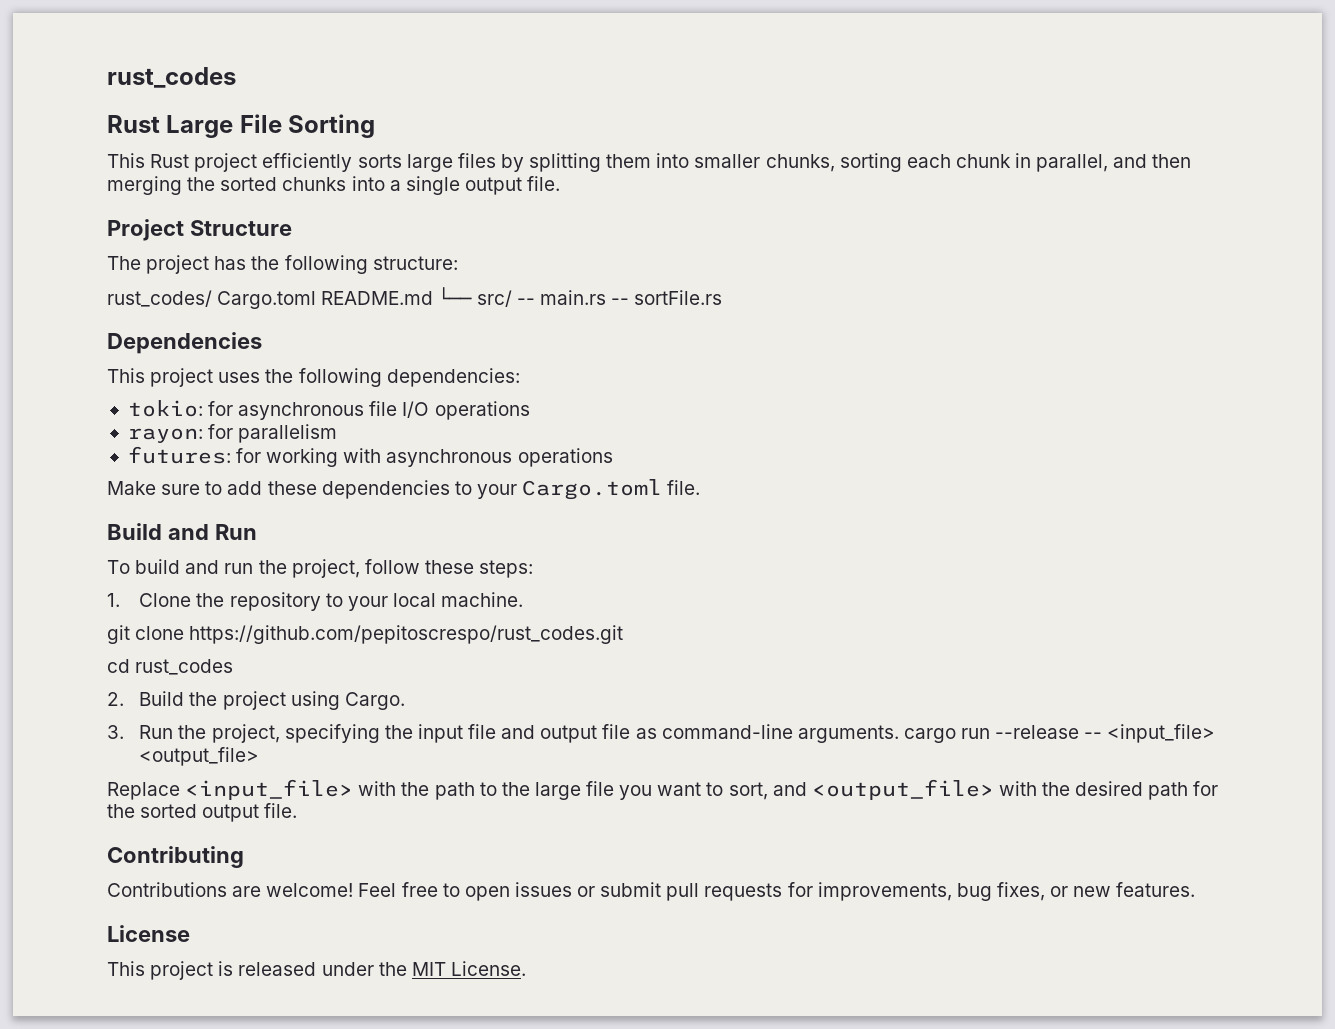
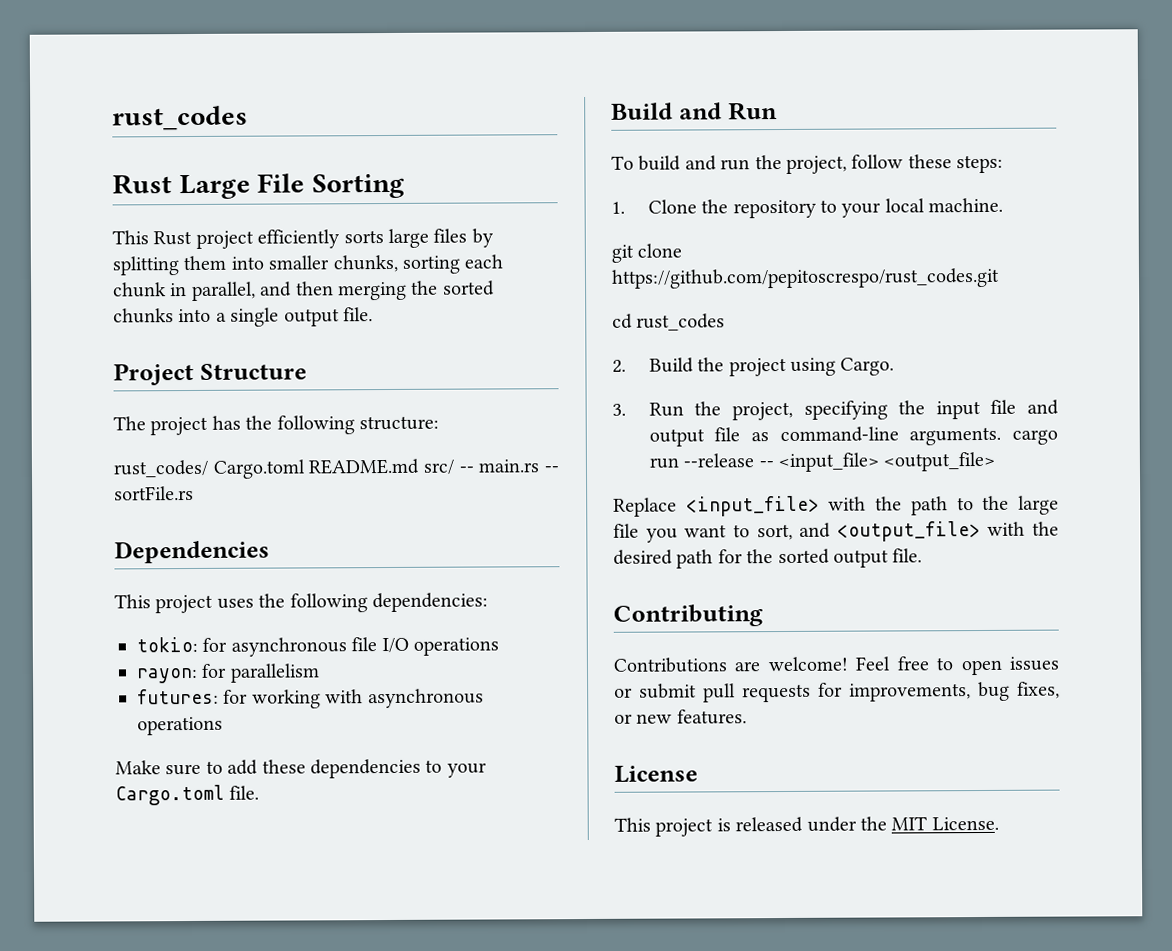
[438,287,473,305] └── -> (420, 466) none

